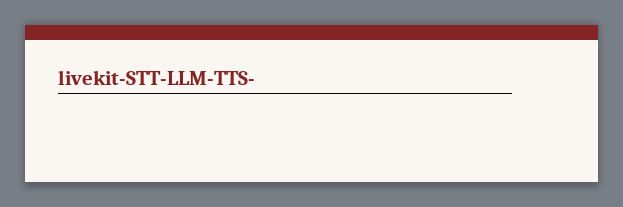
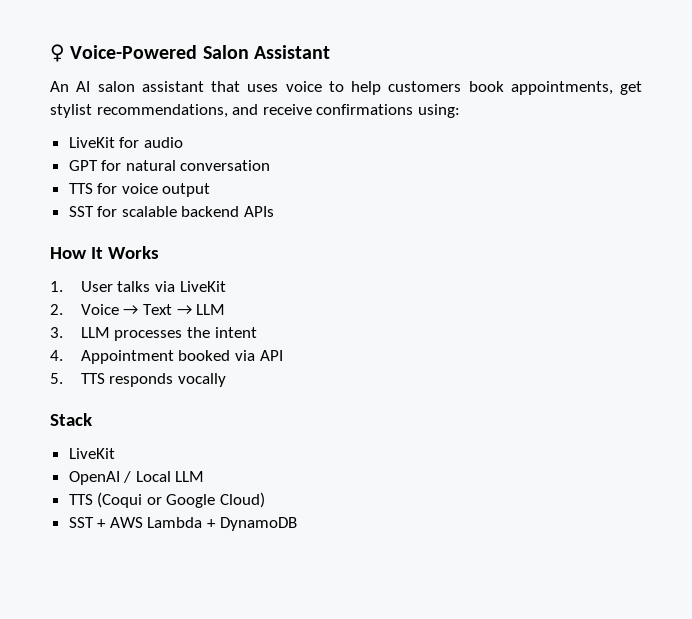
[58,70,255,85] livekit-STT-LLM-TTS- -> [50,44,330,62] [50,81,642,95] [50,104,460,118] [68,137,183,148] [68,160,271,171] [68,183,211,197] [68,206,275,217] [50,246,159,259] [50,281,226,292] [50,304,226,315] [50,327,257,341] [50,350,283,364] [50,373,227,387] [50,413,92,426] [68,448,115,459] [68,471,205,485] [68,492,266,508] [68,517,297,531] ♀ Voice-Powered Salon Assistant // An AI salon assistant that uses voice to help customers book appointments, get stylist recommendations, and receive confirmations using: // LiveKit for audio // GPT for natural conversation // TTS for voice output // SST for scalable backend APIs // How It Works // 1. User talks via LiveKit // 2. Voice → Text → LLM // 3. LLM processes the intent // 4. Appointment booked via API // 5. TTS responds vocally // Stack // LiveKit // OpenAI / Local LLM // TTS (Coqui or Google Cloud) // SST + AWS Lambda + DynamoDB

